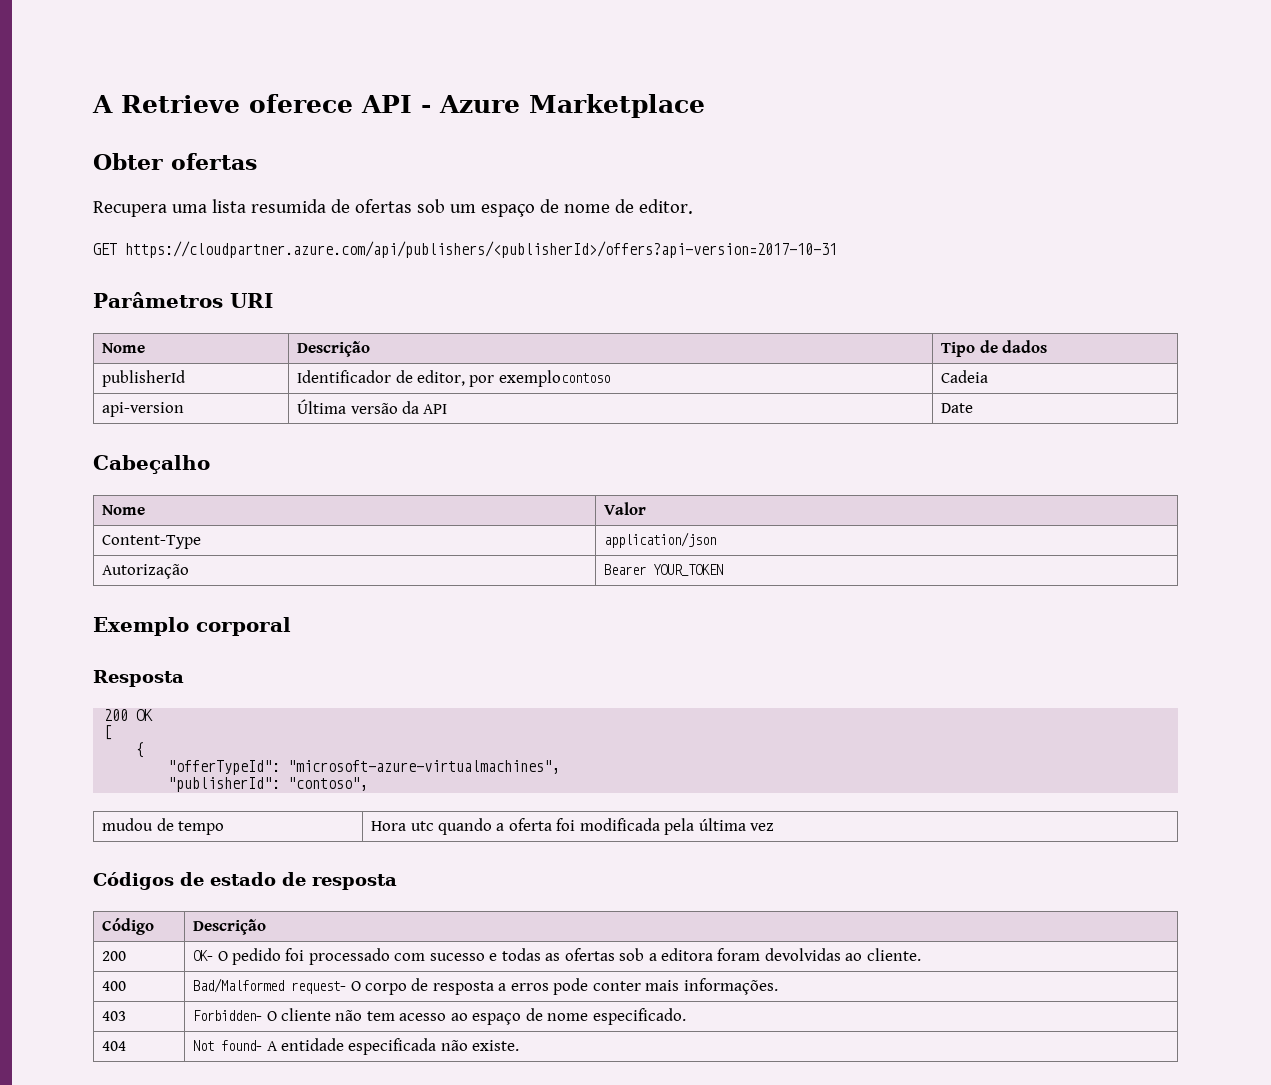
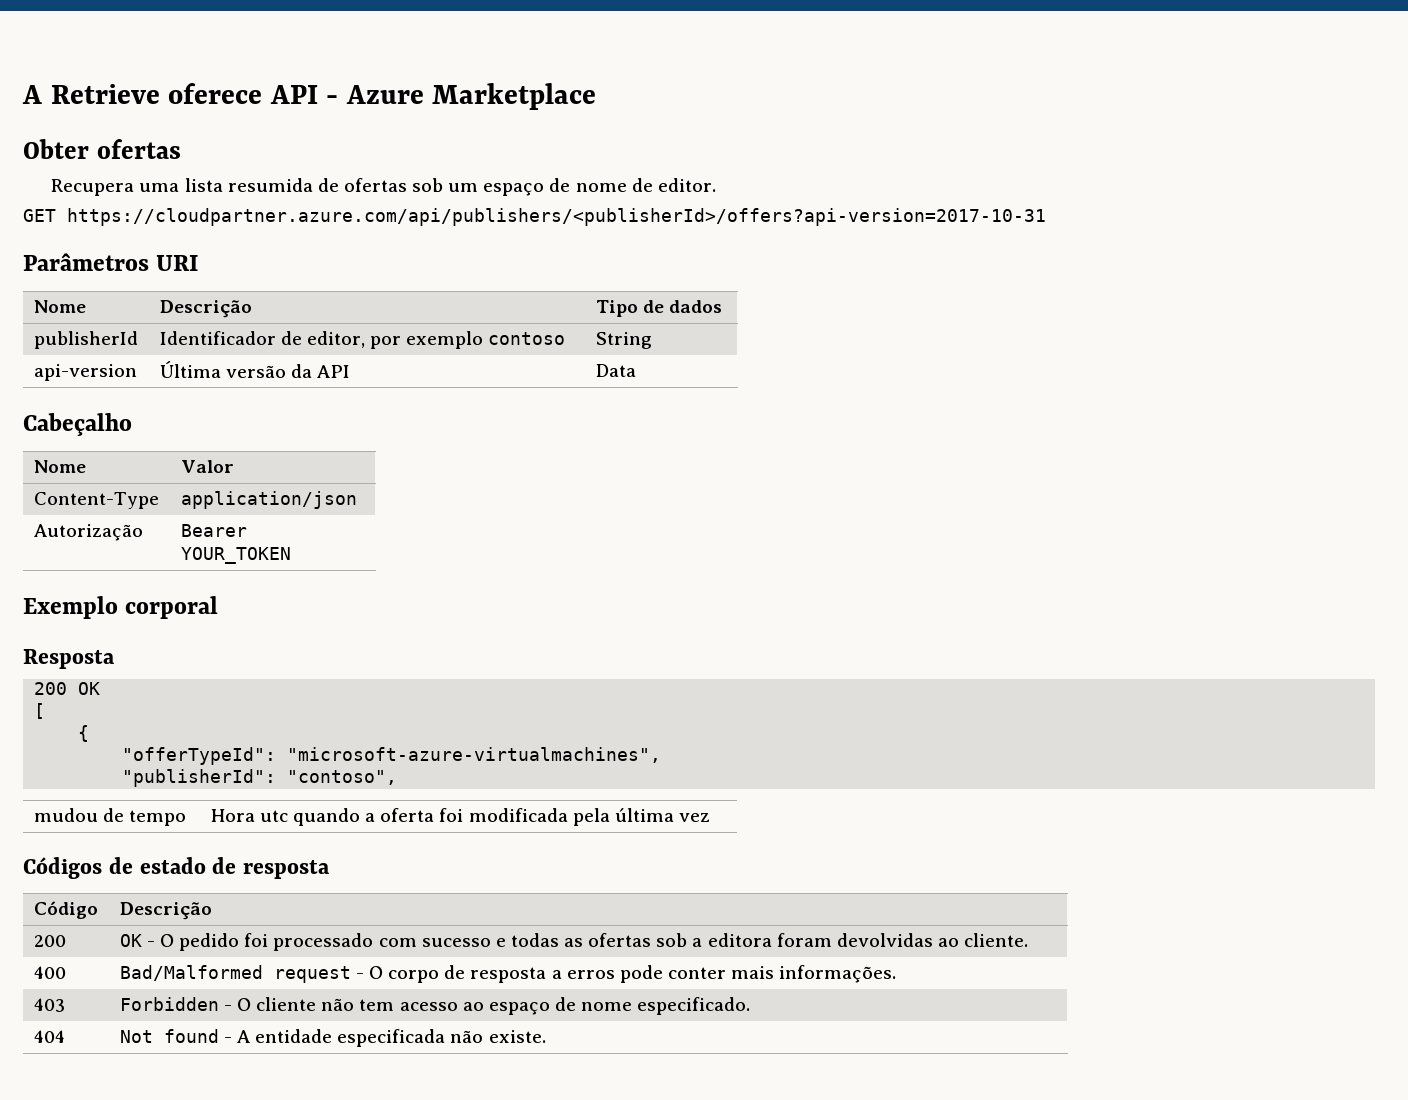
[498,370,610,387] [941,370,989,383] exemplocontoso | Cadeia -> [406,331,566,349] [595,332,652,349] exemplo contoso | String
[941,403,974,413] Date -> [595,364,636,377] Data
[193,950,214,961] OK- -> [119,934,155,947] OK -
[291,981,347,994] request- -> [273,966,364,983] request -
[193,1010,263,1021] Forbidden- -> [119,997,232,1011] Forbidden -
[221,1040,263,1051] found- -> [163,1029,232,1043] found -

